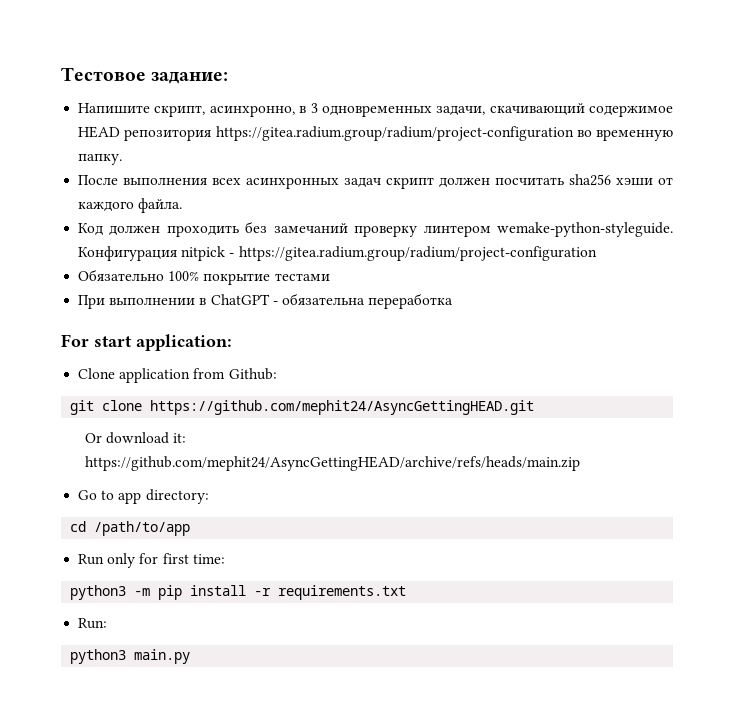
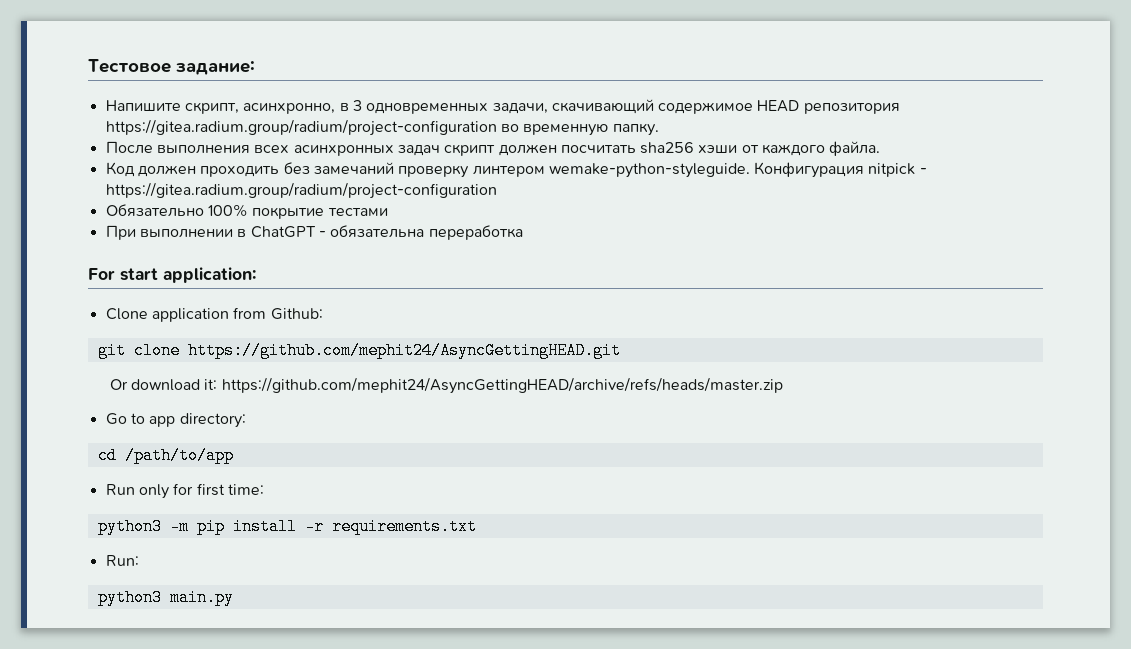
[84,456,580,471] https://github.com/mephit24/AsyncGettingHEAD/archive/refs/heads/main.zip -> [221,377,783,394] https://github.com/mephit24/AsyncGettingHEAD/archive/refs/heads/master.zip

